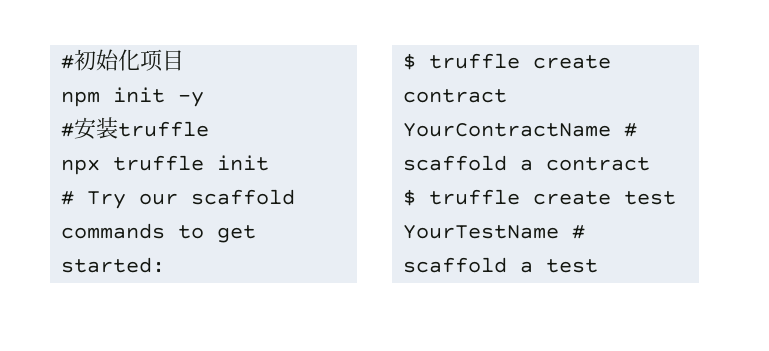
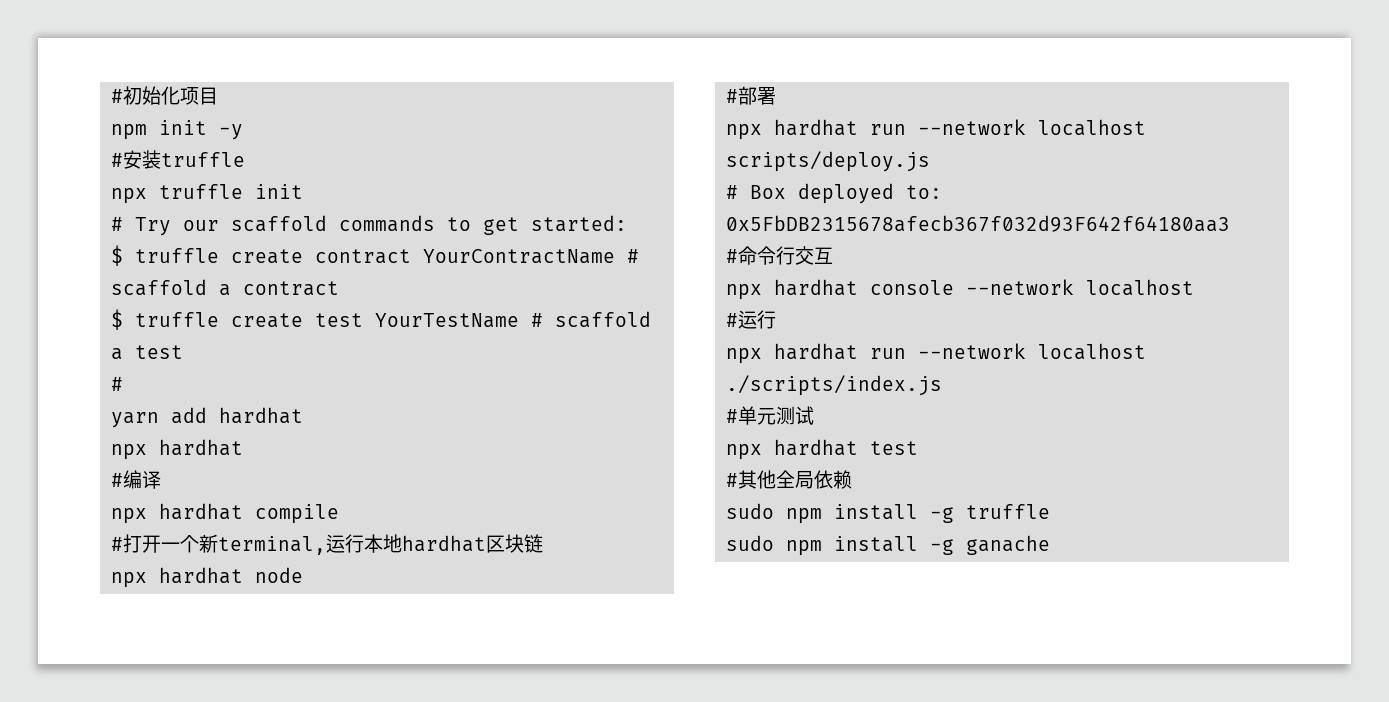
(598, 266) none -> [110,377,123,391] [110,407,303,428] [110,439,243,460] [110,470,161,489] [110,503,339,524] [110,534,543,555] [110,567,303,588] [725,86,776,105] [725,119,1146,140] [725,151,930,172] [725,183,942,204] [725,215,1230,232] [725,246,833,265] [725,279,1194,300] [725,310,776,329] [725,343,1146,364] [725,375,942,396] [725,406,814,425] [725,439,918,460] [725,470,852,489] [725,503,1050,524] [725,535,1050,556] // # // yarn add hardhat // npx hardhat // #编译 // npx hardhat compile // #打开一个新terminal,运行本地hardhat区块链 // npx hardhat node // #部署 // npx hardhat run --network localhost scripts/deploy.js // # Box deployed to: 0x5FbDB2315678afecb367f032d93F642f64180aa3 // #命令行交互 // npx hardhat console --network localhost // #运行 // npx hardhat run --network localhost ./scripts/index.js // #单元测试 // npx hardhat test // #其他全局依赖 // sudo npm install -g truffle // sudo npm install -g ganache

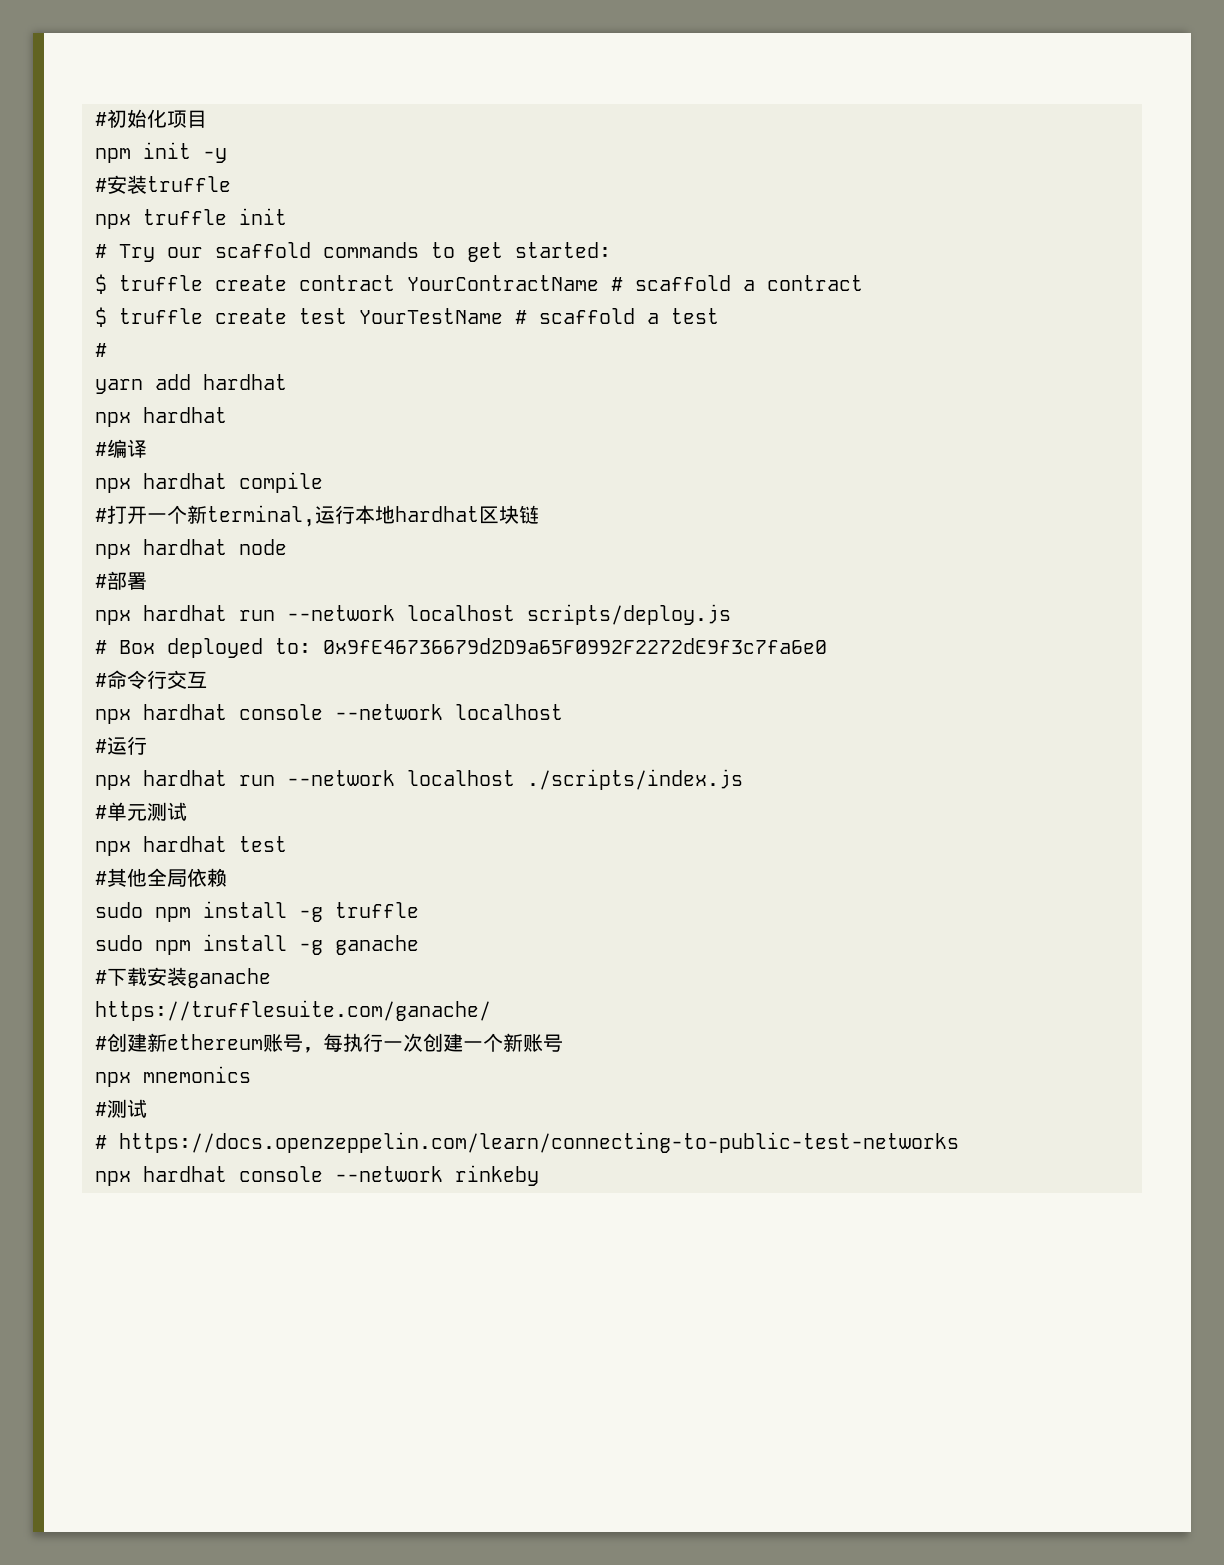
[725,215,1230,232] 0x5FbDB2315678afecb367f032d93F642f64180aa3 -> [322,638,827,654] 0x9fE46736679d2D9a65F0992F2272dE9f3c7fa6e0
(1050, 545) none -> [94,967,271,988] [94,1000,491,1021] [94,1033,563,1053] [94,1066,251,1087] [94,1099,147,1118] [94,1132,959,1153] [94,1165,539,1186] // #下载安装ganache // https://trufflesuite.com/ganache/ // #创建新ethereum账号，每执行一次创建一个新账号 // npx mnemonics // #测试 // # https://docs.openzeppelin.com/learn/connecting-to-public-test-networks // npx hardhat console --network rinkeby

